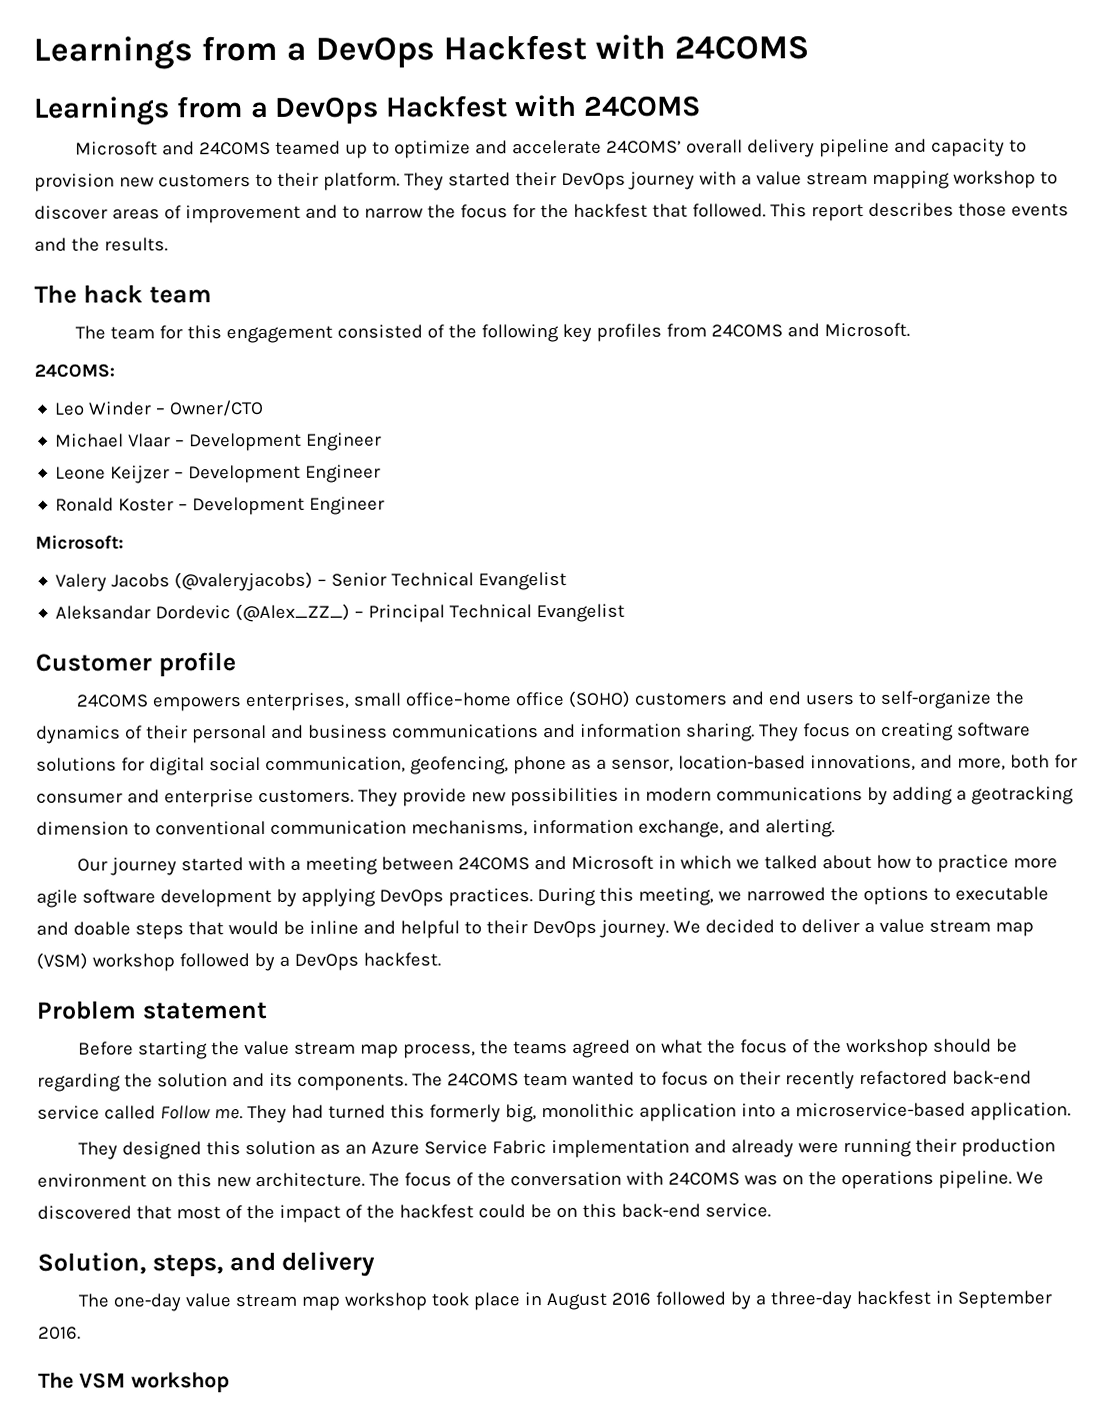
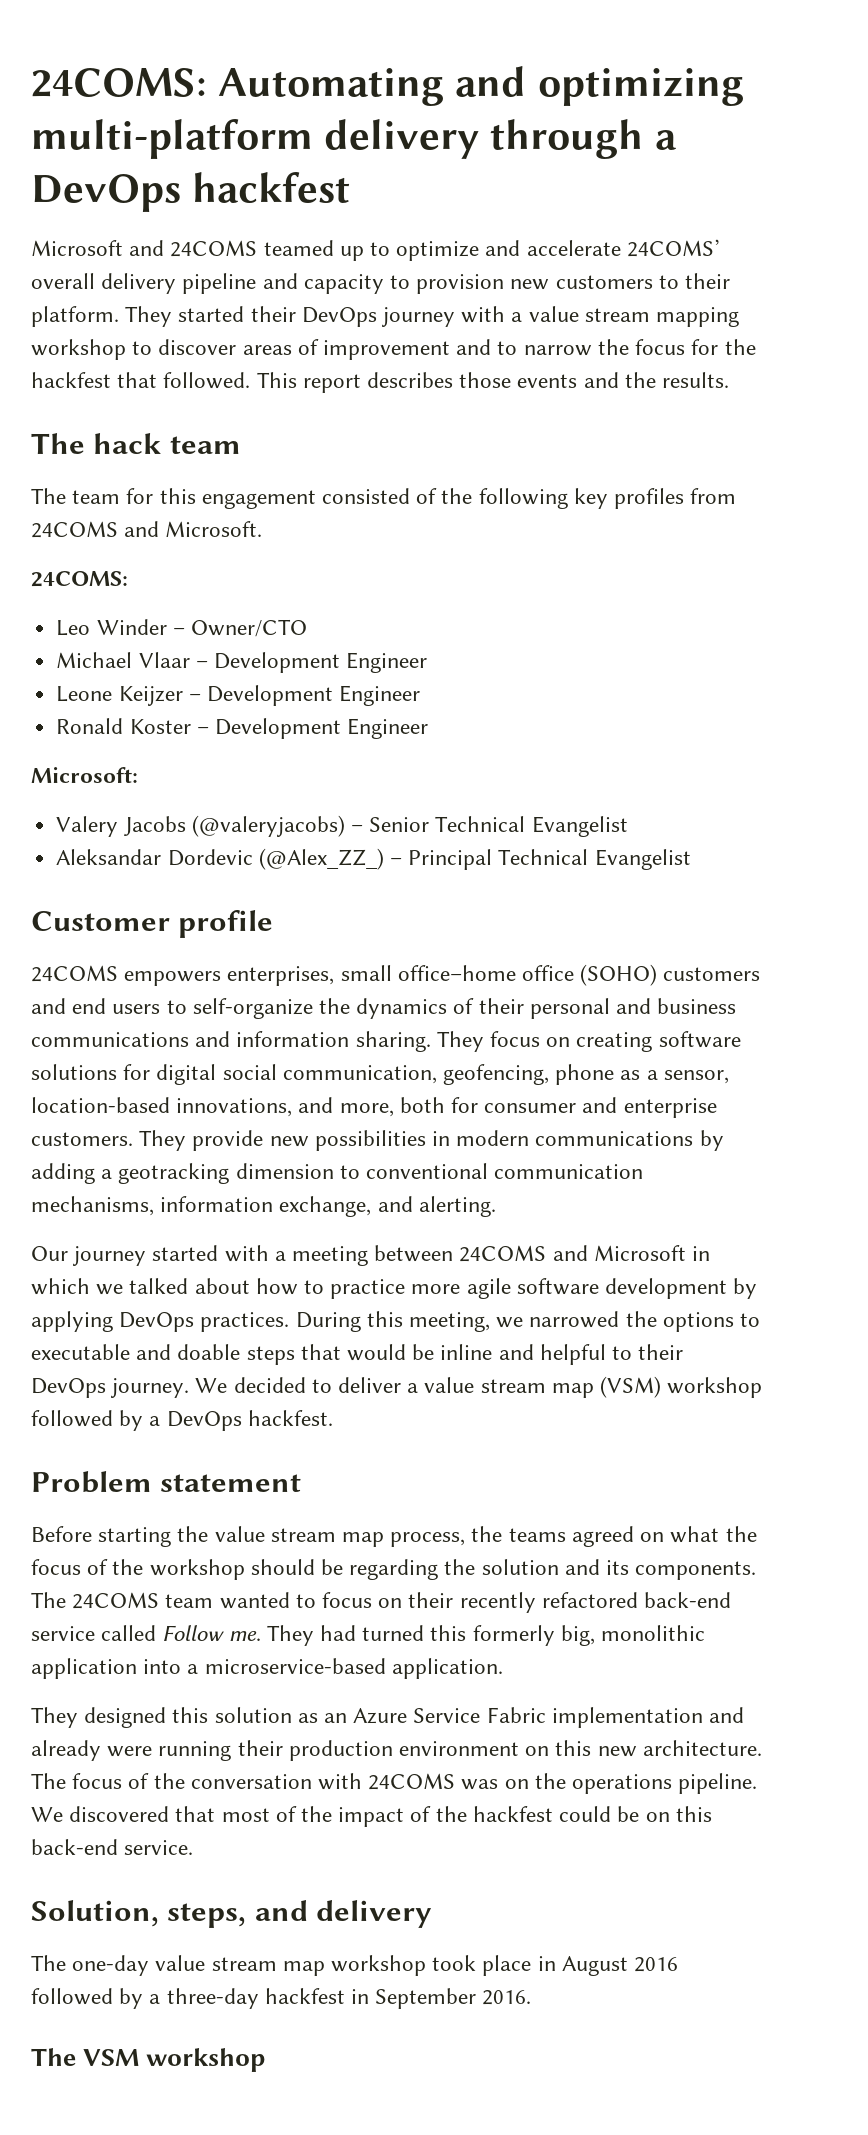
[33,34,810,70] [33,94,701,126] Learnings from a DevOps Hackfest with 24COMS // Learnings from a DevOps Hackfest with 24COMS -> [31,66,744,106] [31,119,677,159] [31,172,351,212] 24COMS: Automating and optimizing multi-platform delivery through a DevOps hackfest

